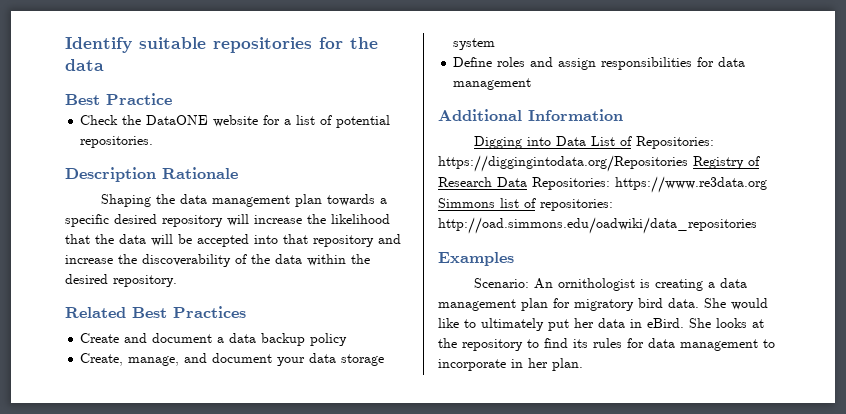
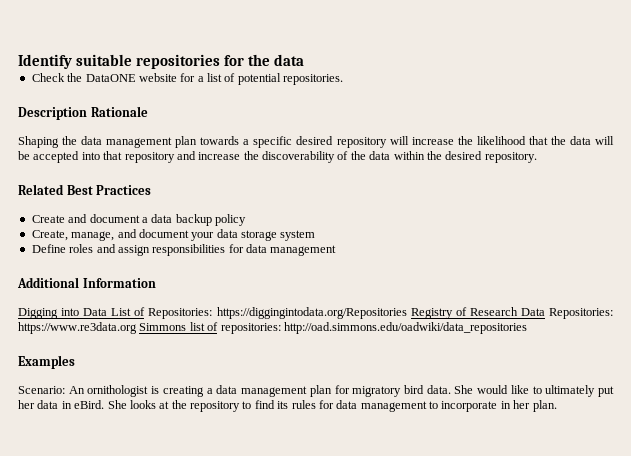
[65,93,172,105] // Best Practice -> (304, 60) none

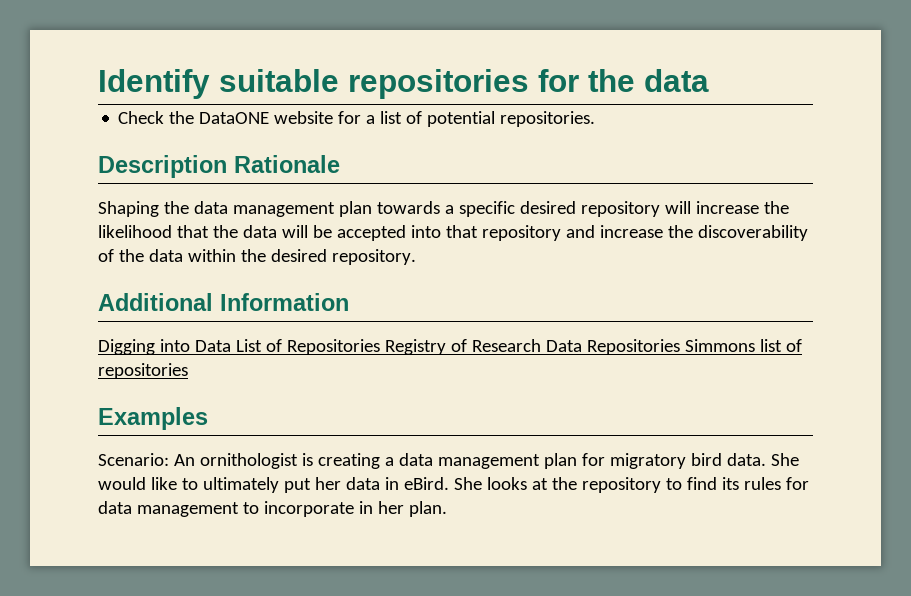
[18,184,152,195] [31,214,246,226] [31,229,316,241] [31,244,337,256] // Related Best Practices // Create and document a data backup policy // Create, manage, and document your data storage system // Define roles and assign responsibilities for data management -> (416, 257) none
[148,307,407,319] Repositories: https://diggingintodata.org/Repositories -> [286,339,380,355] Repositories
[548,308,613,319] [18,322,137,334] Repositories: https://www.re3data.org -> [586,339,680,355] Repositories
[220,322,527,334] repositories: http://oad.simmons.edu/oadwiki/data_repositories -> [98,363,188,379] repositories

